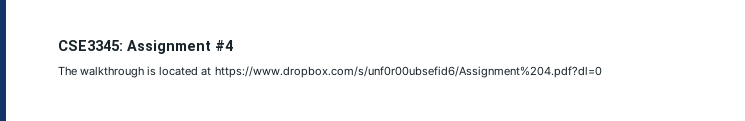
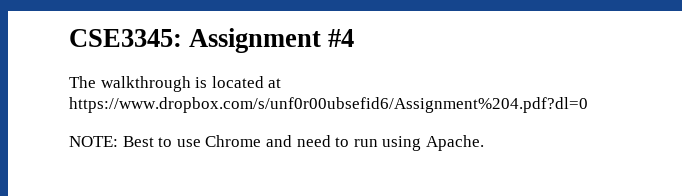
(602, 72) none -> [69,135,484,151] // NOTE: Best to use Chrome and need to run using Apache.

